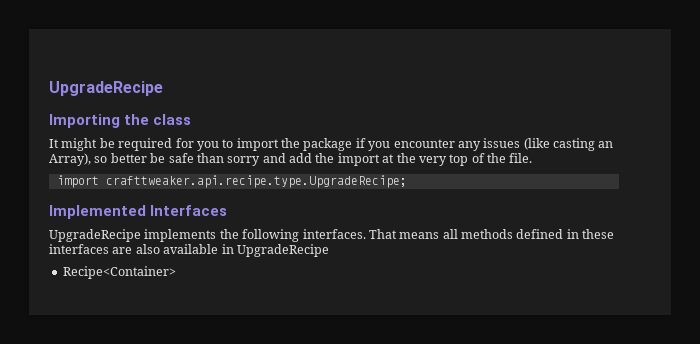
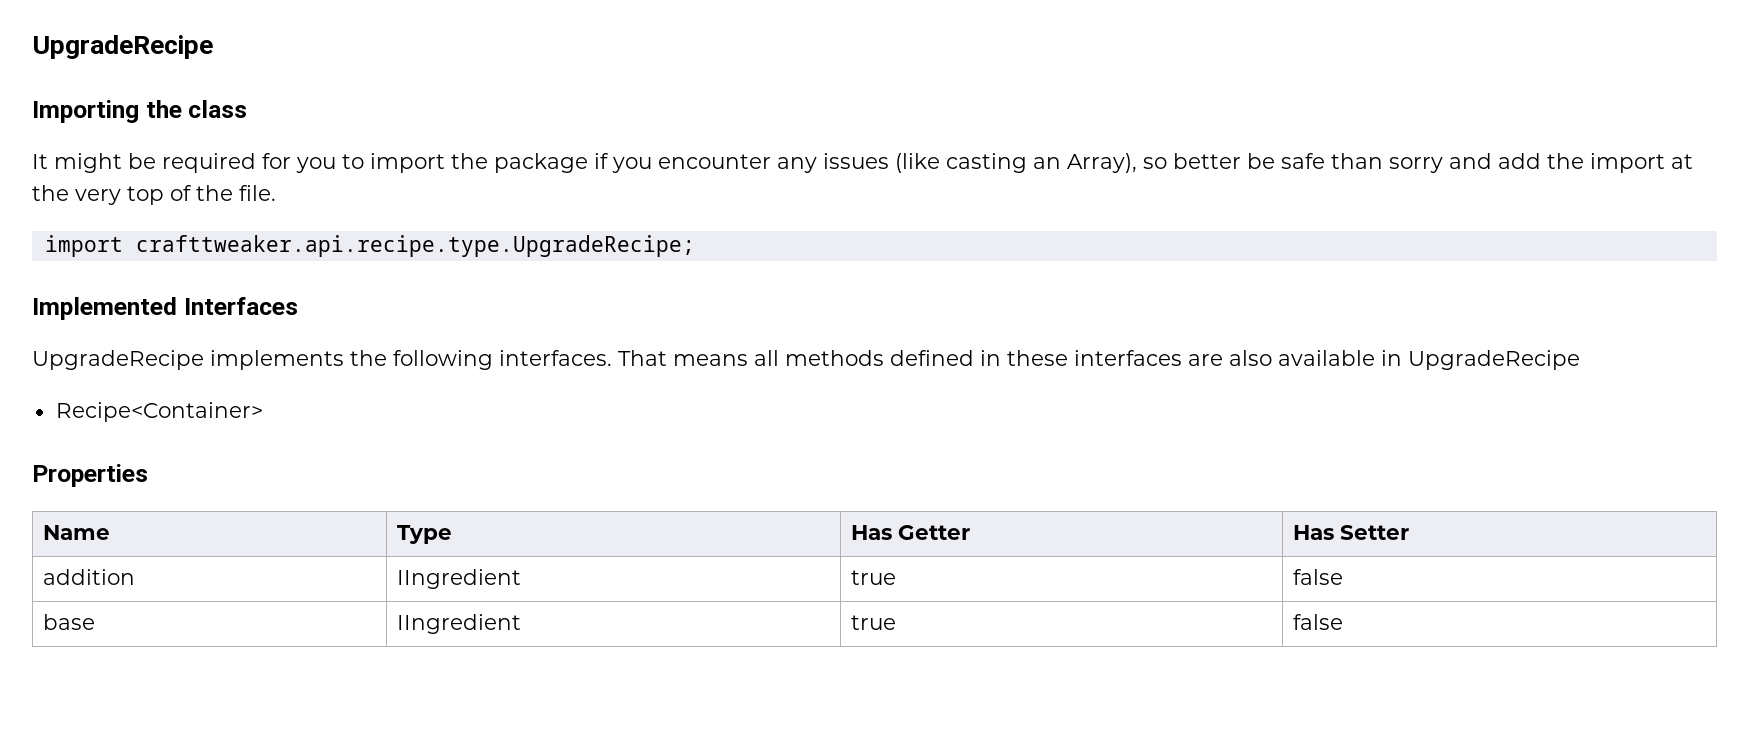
(176, 272) none -> [32,464,148,487] [43,525,111,540] [397,525,453,544] [851,525,971,540] [1293,525,1410,540] [43,569,136,585] [397,569,522,589] [851,570,897,585] [1293,569,1344,585] [43,614,96,630] [397,614,522,634] [851,615,897,630] [1293,614,1344,630] // Properties // Name | Type | Has Getter | Has Setter // addition | IIngredient | true | false // base | IIngredient | true | false

